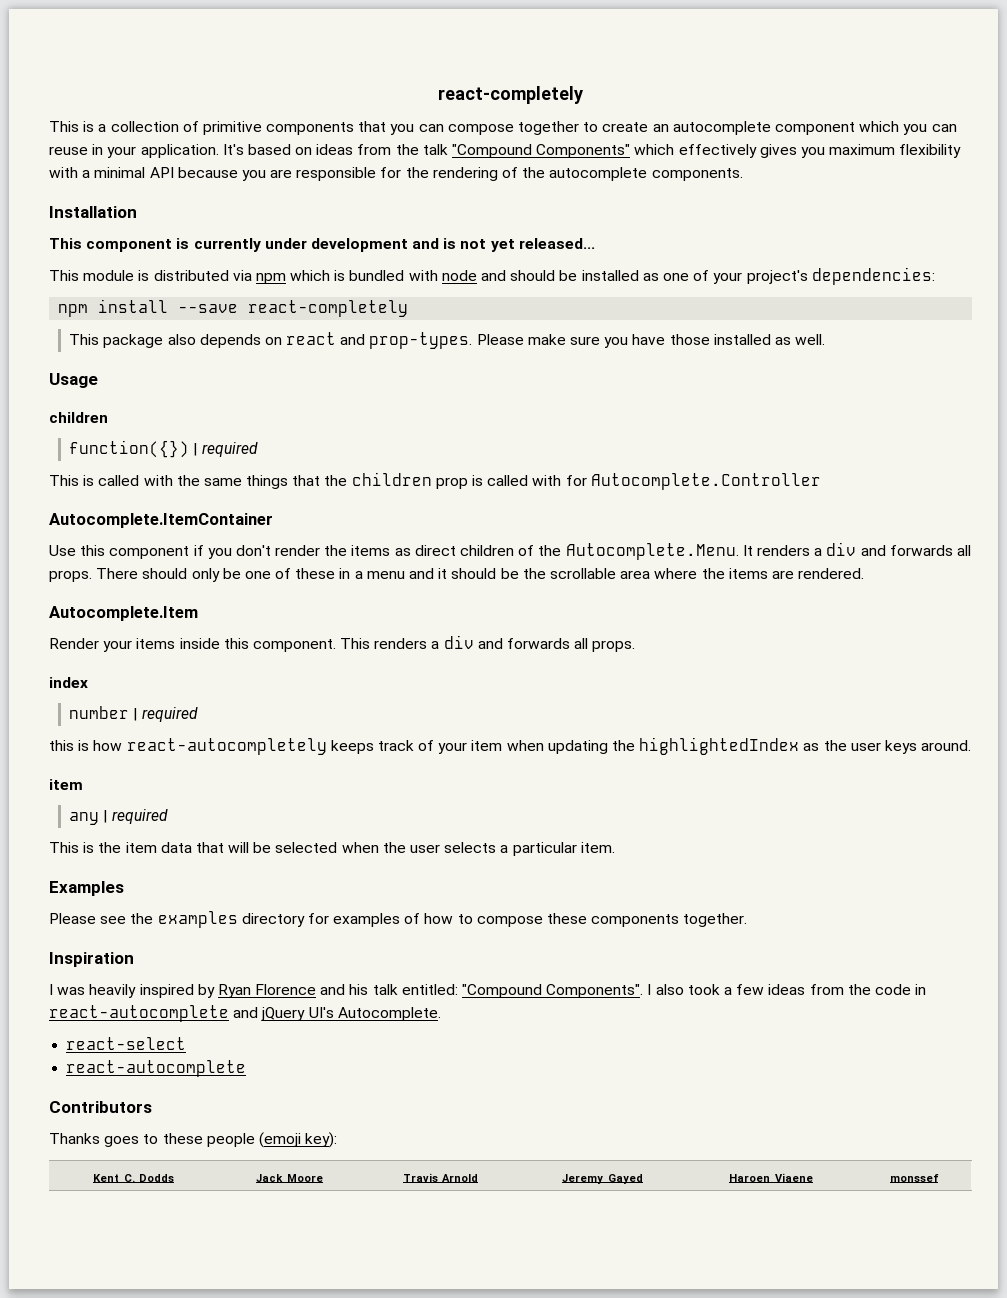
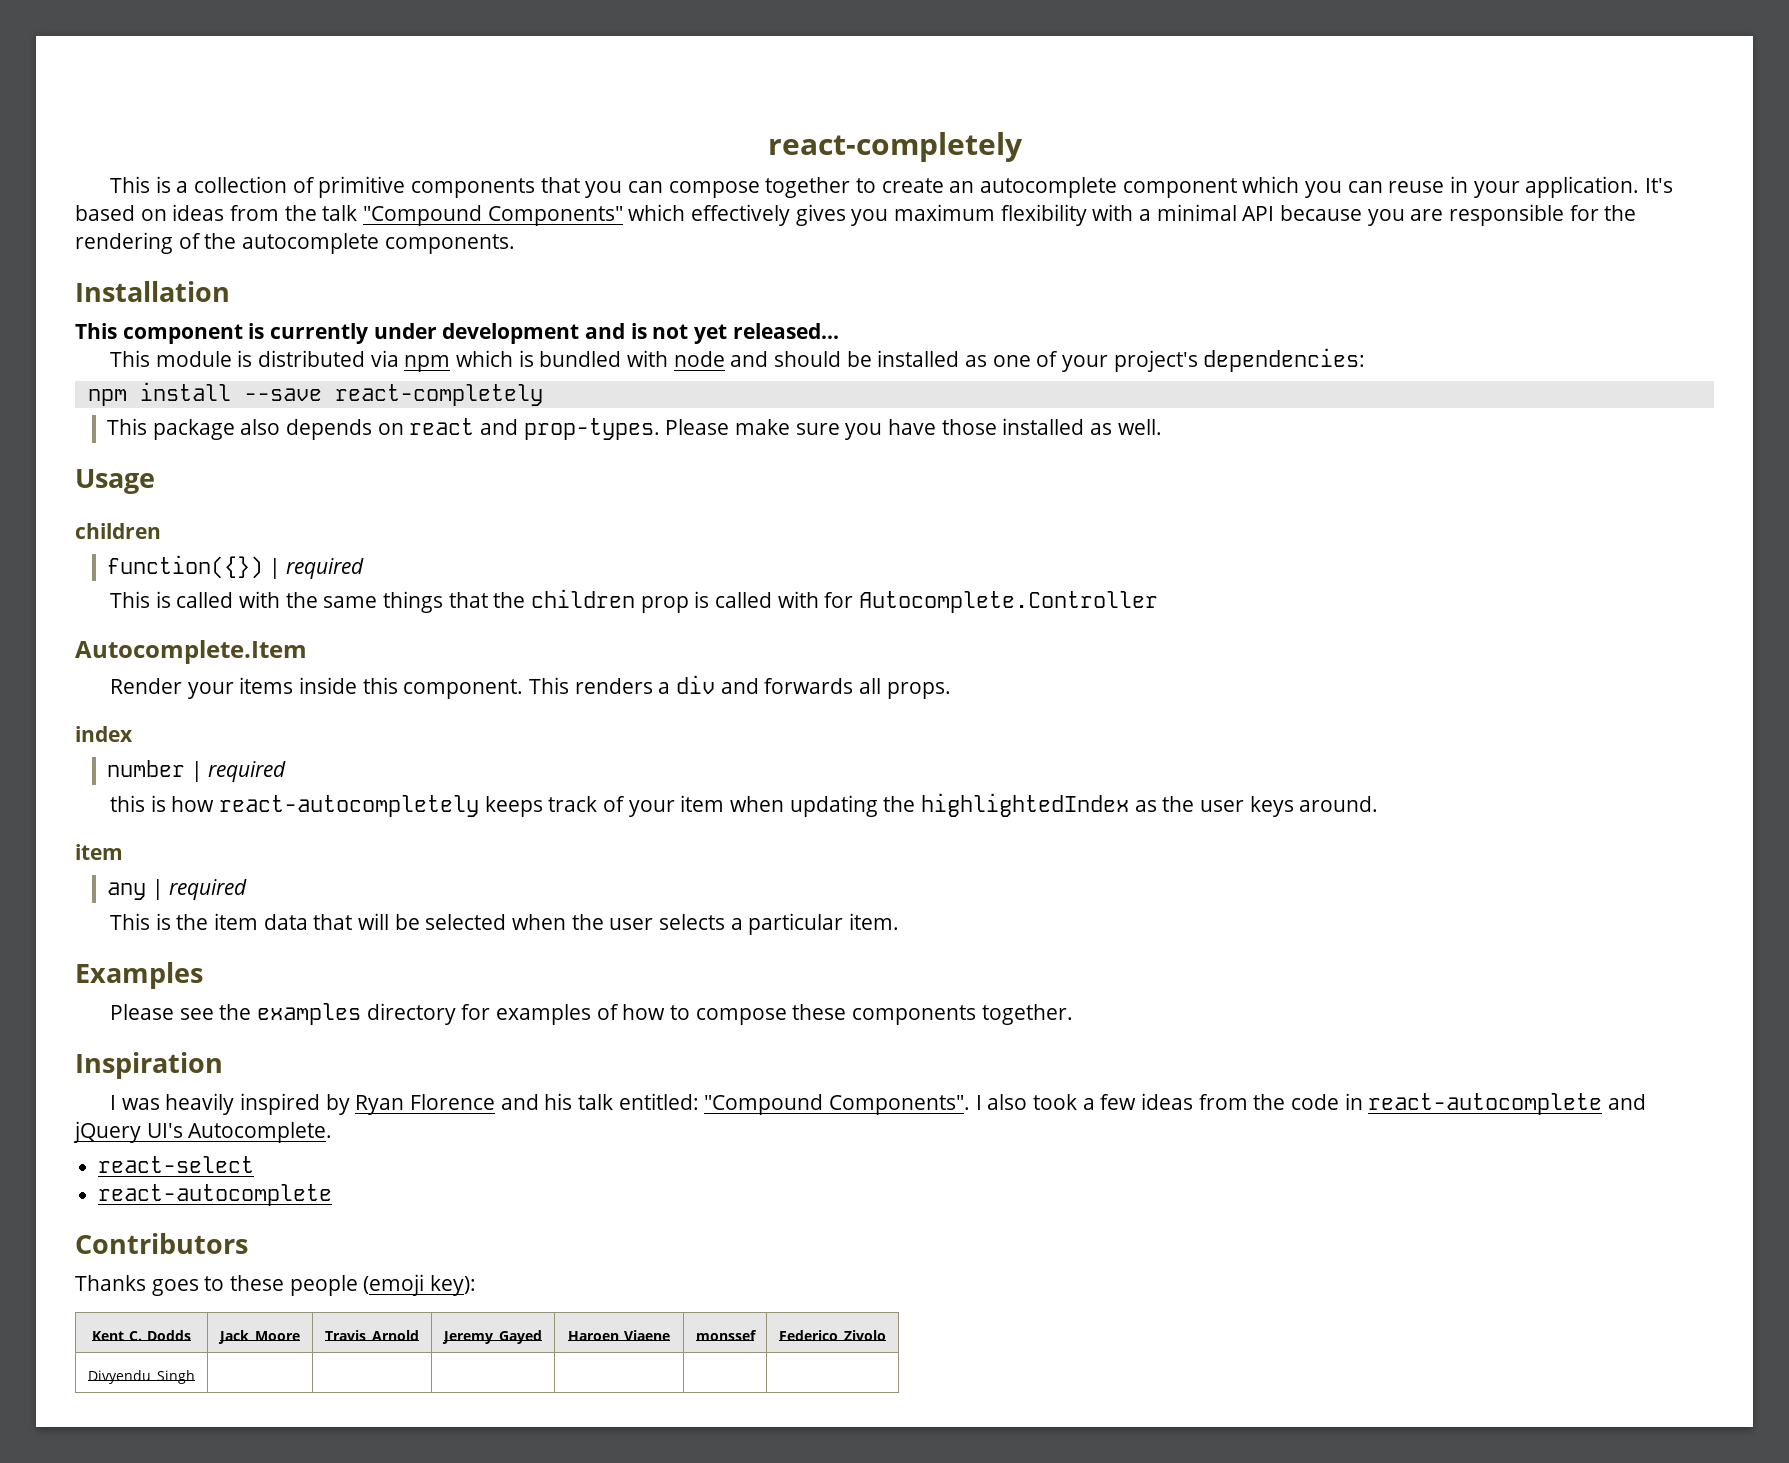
[49,513,273,528] [49,542,971,560] [49,568,865,582] // Autocomplete.ItemContainer // Use this component if you don't render the items as direct children of the Autocomplete.Menu. It renders a div and forwards all props. There should only be one of these in a menu and it should be the scrollable area where the items are rendered. -> (1159, 602) none
(939, 1178) none -> [779,1330,886,1341] [88,1370,195,1384] | Federico Zivolo // Divyendu Singh | | | | | |

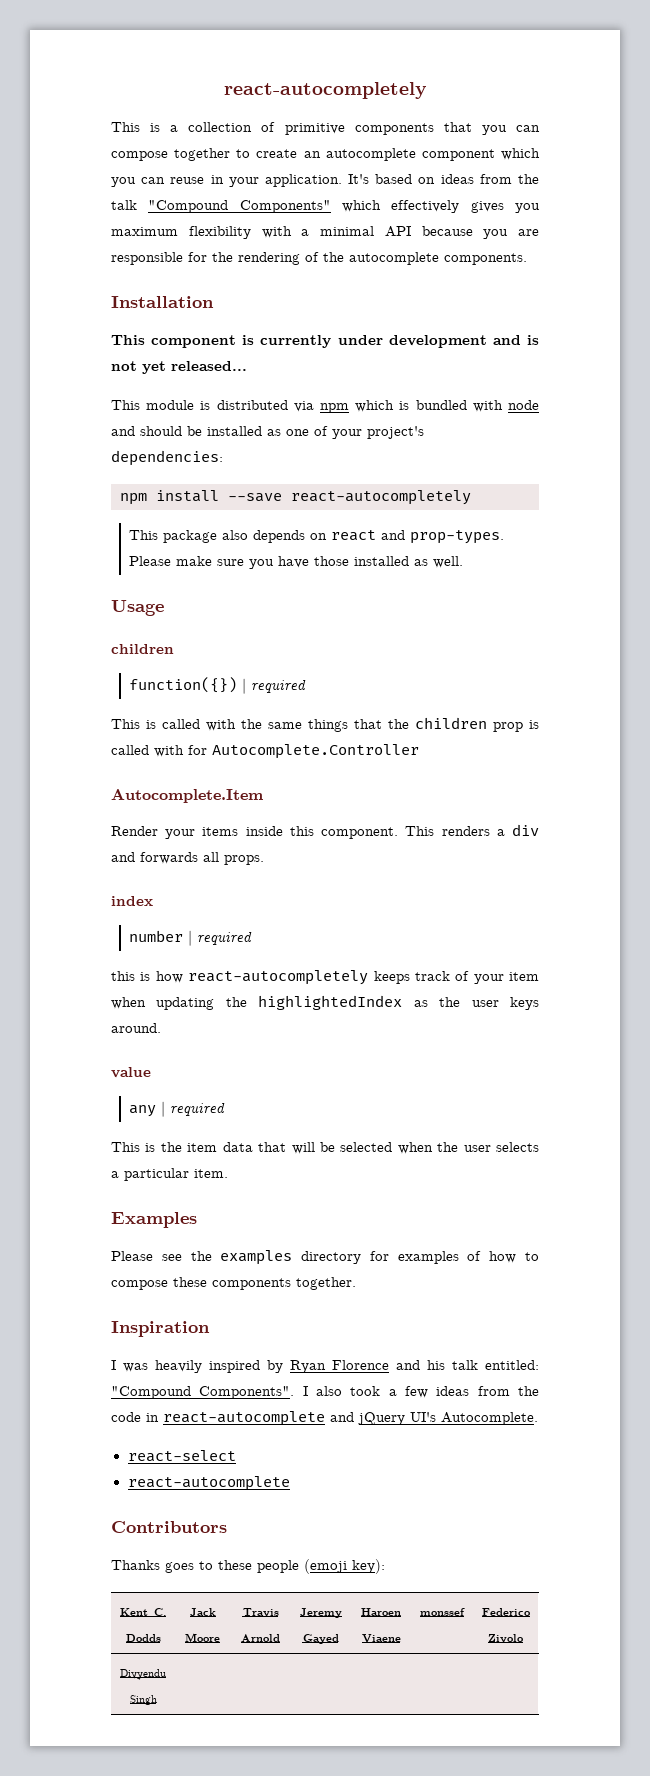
[767,132,1023,162] react-completely -> [223,82,427,99] react-autocompletely
[334,384,543,406] react-completely -> [291,490,471,505] react-autocompletely
[75,844,123,860] item -> [111,1067,151,1078] value

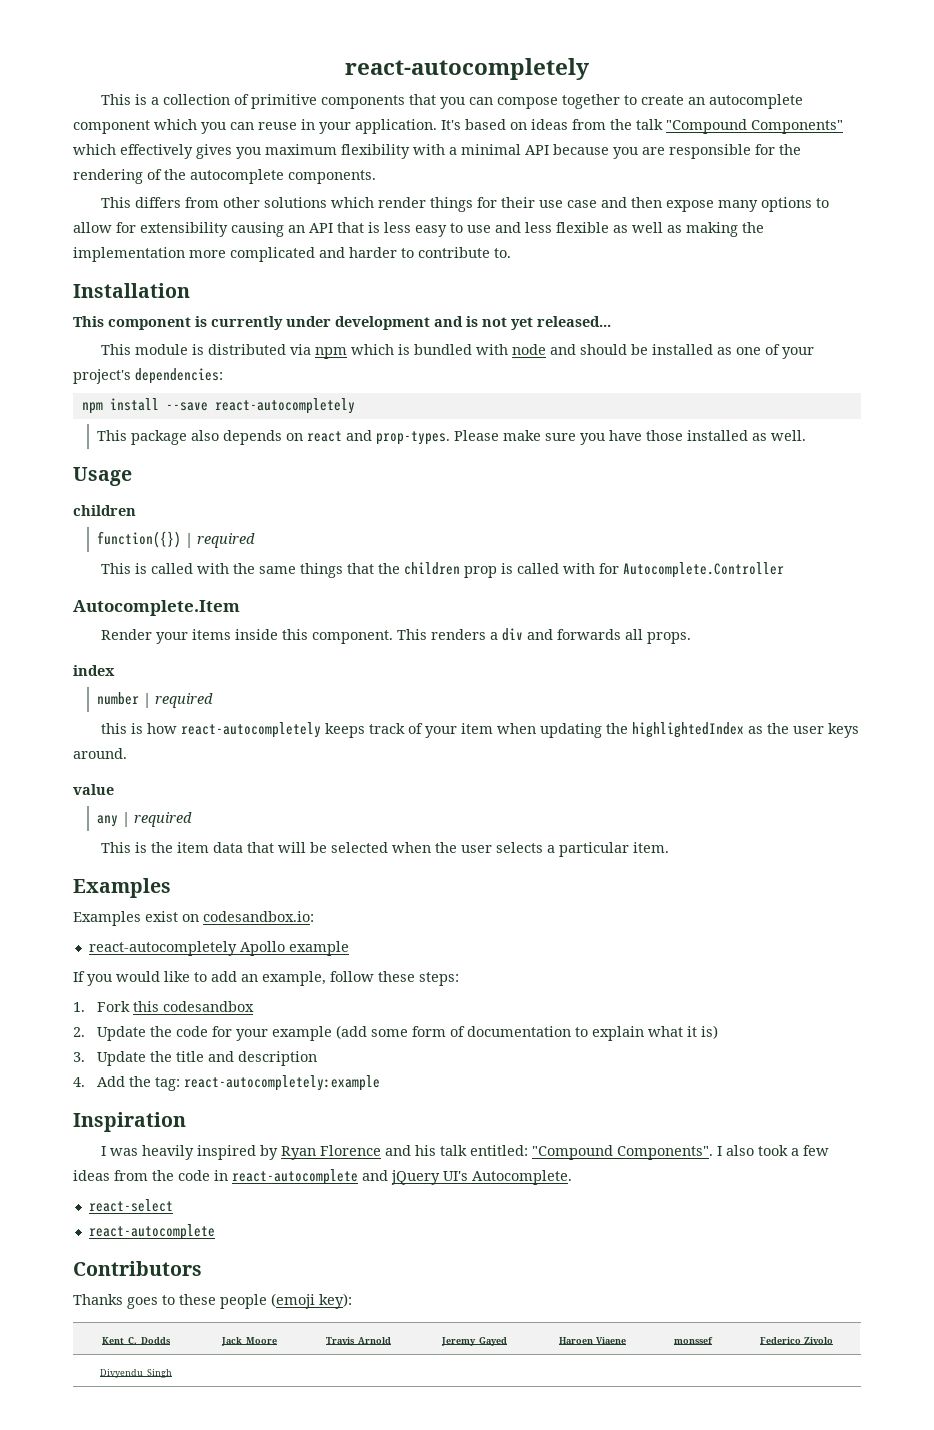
(527, 259) none -> [100,197,829,212] [73,222,764,237] [73,247,511,262] // This differs from other solutions which render things for their use case and then expose many options to allow for extensibility causing an API that is less easy to use and less flexible as well as making the implementation more complicated and harder to contribute to.
[111,1250,539,1265] [111,1277,356,1290] Please see the examples directory for examples of how to compose these components together. -> [73,911,314,926] [88,941,349,956] [73,971,459,986] [73,1001,255,1012] [73,1025,719,1041] [73,1051,318,1066] [73,1075,381,1091] Examples exist on codesandbox.io: // react-autocompletely Apollo example // If you would like to add an example, follow these steps: // 1. Fork this codesandbox // 2. Update the code for your example (add some form of documentation to explain what it is) // 3. Update the title and description // 4. Add the tag: react-autocompletely:example

